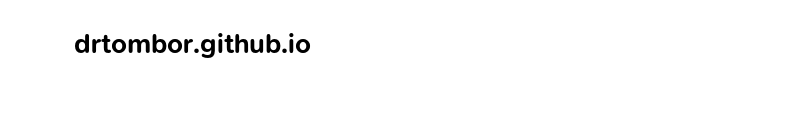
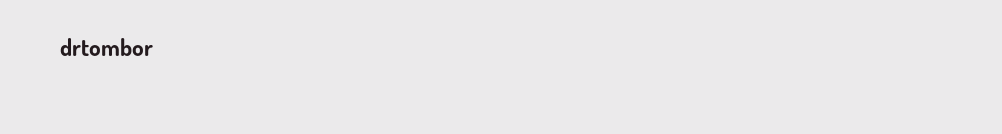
[74,33,311,58] drtombor.github.io -> [60,38,153,56] drtombor

